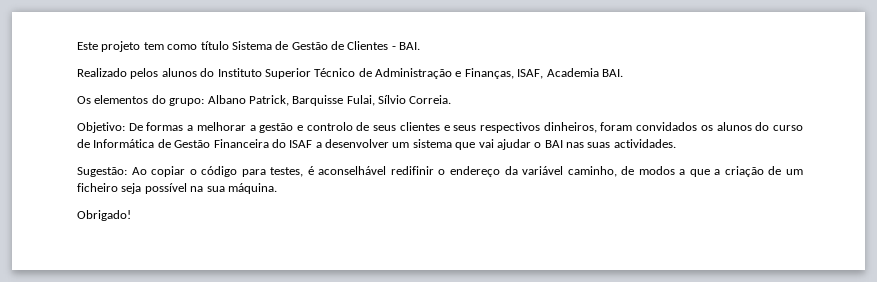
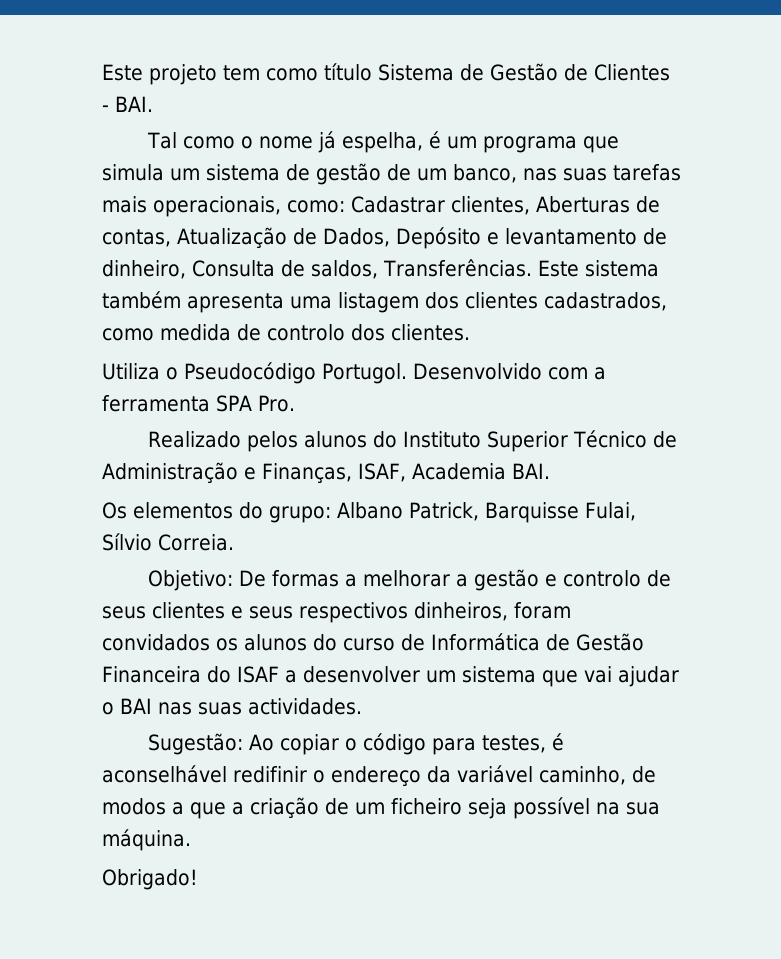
(421, 46) none -> [147,131,620,153] [102,163,681,185] [102,196,660,217] [102,227,667,249] [102,259,659,279] [102,291,667,313] [102,324,470,341] [102,362,606,384] [102,395,295,412] // Tal como o nome já espelha, é um programa que simula um sistema de gestão de um banco, nas suas tarefas mais operacionais, como: Cadastrar clientes, Aberturas de contas, Atualização de Dados, Depósito e levantamento de dinheiro, Consulta de saldos, Transferências. Este sistema também apresenta uma listagem dos clientes cadastrados, como medida de controlo dos clientes. // Utiliza o Pseudocódigo Portugol. Desenvolvido com a ferramenta SPA Pro.

